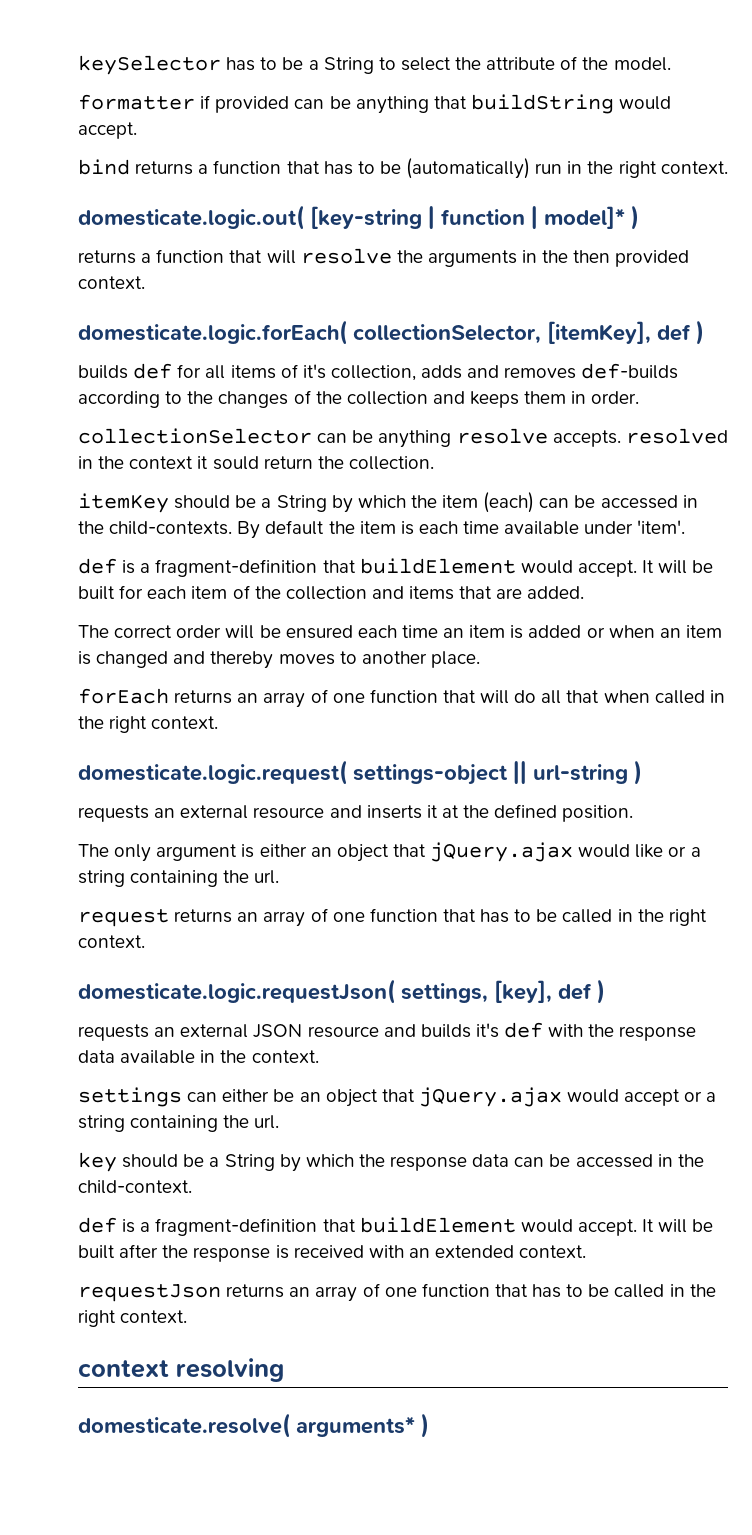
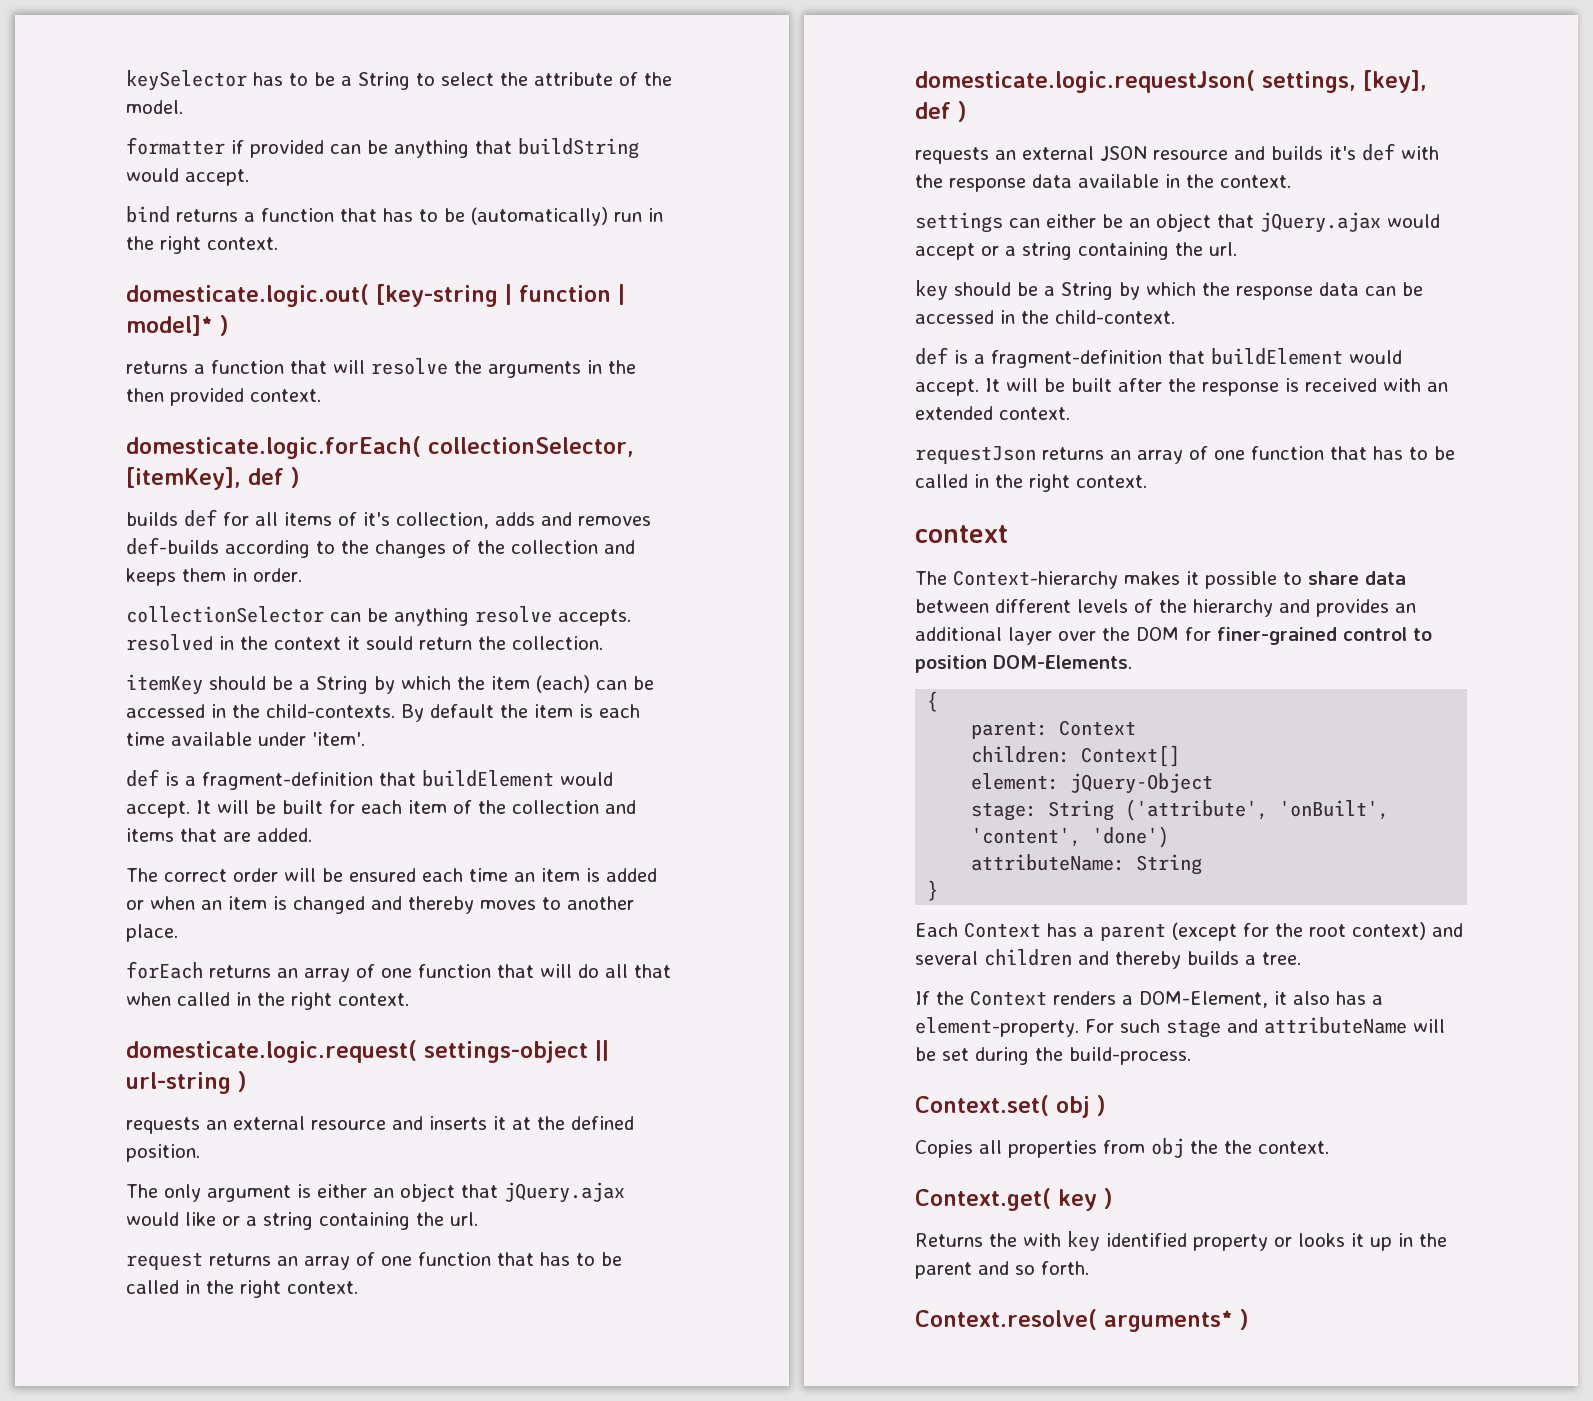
[176,1358,284,1382] [78,1413,290,1438] resolving // domesticate.resolve( -> [915,570,1406,589] [915,599,1416,617] [915,627,1432,645] [915,655,1132,673] [927,691,939,712] [971,720,1137,739] [971,745,1181,767] [971,773,1214,794] [971,799,1390,821] [971,826,1170,848] [971,854,1203,875] [927,880,939,901] [915,922,1463,941] [915,949,1301,969] [915,990,1383,1008] [915,1017,1445,1038] [915,1047,1191,1065] [915,1095,1106,1118] [915,1138,1329,1158] [915,1188,1113,1211] [915,1231,1447,1252] [915,1261,1089,1279] [915,1309,1097,1330] // The Context-hierarchy makes it possible to share data between different levels of the hierarchy and provides an additional layer over the DOM for finer-grained control to position DOM-Elements. // { // parent: Context // children: Context[] // element: jQuery-Object // stage: String ('attribute', 'onBuilt', 'content', 'done') // attributeName: String // } // Each Context has a parent (except for the root context) and several children and thereby builds a tree. // If the Context renders a DOM-Element, it also has a element-property. For such stage and attributeName will be set during the build-process. // Context.set( obj ) // Copies all properties from obj the the context. // Context.get( key ) // Returns the with key identified property or looks it up in the parent and so forth. // Context.resolve(

